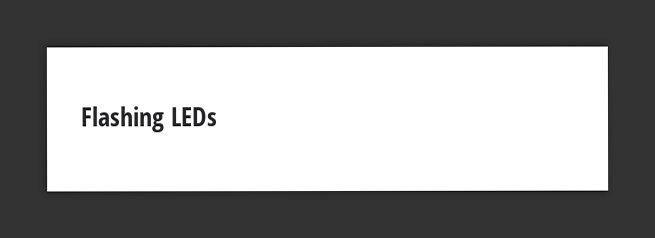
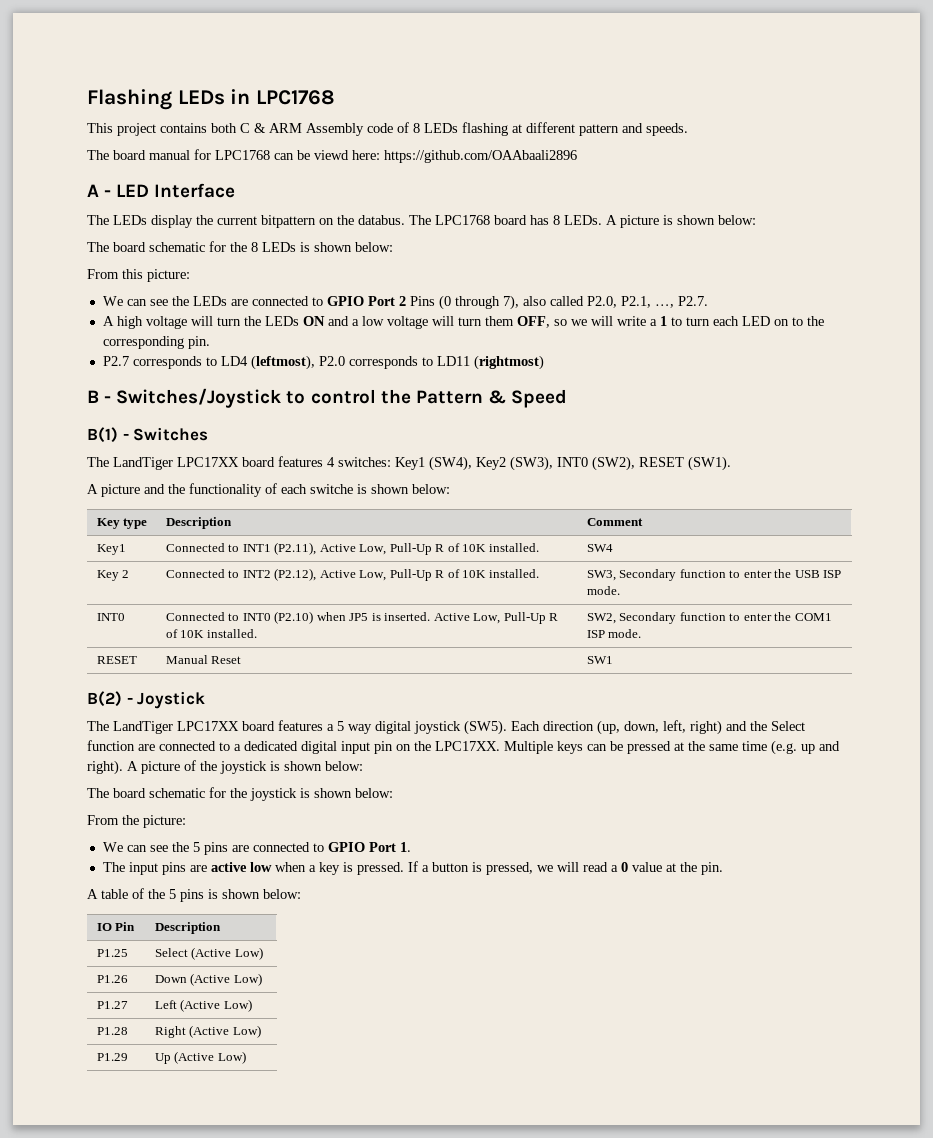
(219, 117) none -> [230,89,336,105] [87,122,688,136] [87,149,577,163] [87,183,236,198] [87,215,756,228] [87,241,393,252] [87,269,190,282] [102,295,708,310] [102,316,824,329] [102,336,210,349] [102,355,544,370] [87,388,568,408] [87,427,209,443] [87,456,731,471] [87,483,450,497] [96,518,148,529] [165,517,232,529] [586,518,643,526] [96,544,126,555] [165,542,539,555] [586,544,613,552] [96,570,130,581] [165,568,539,581] [586,569,842,581] [586,586,620,595] [96,613,125,621] [165,611,559,624] [165,629,257,638] [586,612,832,624] [586,629,642,638] [96,656,137,664] [165,655,242,664] [586,656,613,664] [87,691,206,709] [87,720,805,735] [87,740,840,755] [87,760,363,775] [87,787,393,801] [87,815,186,828] [102,842,411,855] [102,861,723,875] [87,888,301,902] [96,922,136,931] [154,922,221,934] [96,949,128,957] [154,947,263,960] [96,975,128,983] [154,973,262,986] [96,1001,128,1009] [154,999,252,1012] [96,1027,128,1035] [154,1025,261,1038] [96,1053,128,1061] [154,1051,246,1064] in LPC1768 // This project contains both C & ARM Assembly code of 8 LEDs flashing at different pattern and speeds. // The board manual for LPC1768 can be viewd here: https://github.com/OAAbaali2896 // A - LED Interface // The LEDs display the current bitpattern on the databus. The LPC1768 board has 8 LEDs. A picture is shown below: // The board schematic for the 8 LEDs is shown below: // From this picture: // We can see the LEDs are connected to GPIO Port 2 Pins (0 through 7), also called P2.0, P2.1, …, P2.7. // A high voltage will turn the LEDs ON and a low voltage will turn them OFF, so we will write a 1 to turn each LED on to the corresponding pin. // P2.7 corresponds to LD4 (leftmost), P2.0 corresponds to LD11 (rightmost) // B - Switches/Joystick to control the Pattern & Speed // B(1) - Switches // The LandTiger LPC17XX board features 4 switches: Key1 (SW4), Key2 (SW3), INT0 (SW2), RESET (SW1). // A picture and the functionality of each switche is shown below: // Key type | Description | Comment // Key1 | Connected to INT1 (P2.11), Active Low, Pull-Up R of 10K installed. | SW4 // Key 2 | Connected to INT2 (P2.12), Active Low, Pull-Up R of 10K installed. | SW3, Secondary function to enter the USB ISP mode. // INT0 | Connected to INT0 (P2.10) when JP5 is inserted. Active Low, Pull-Up R of 10K installed. | SW2, Secondary function to enter the COM1 ISP mode. // RESET | Manual Reset | SW1 // B(2) - Joystick // The LandTiger LPC17XX board features a 5 way digital joystick (SW5). Each direction (up, down, left, right) and the Select function are connected to a dedicated digital input pin on the LPC17XX. Multiple keys can be pressed at the same time (e.g. up and right). A picture of the joystick is shown below: // The board schematic for the joystick is shown below: // From the picture: // We can see the 5 pins are connected to GPIO Port 1. // The input pins are active low when a key is pressed. If a button is pressed, we will read a 0 value at the pin. // A table of the 5 pins is shown below: // IO Pin | Description // P1.25 | Select (Active Low) // P1.26 | Down (Active Low) // P1.27 | Left (Active Low) // P1.28 | Right (Active Low) // P1.29 | Up (Active Low)

